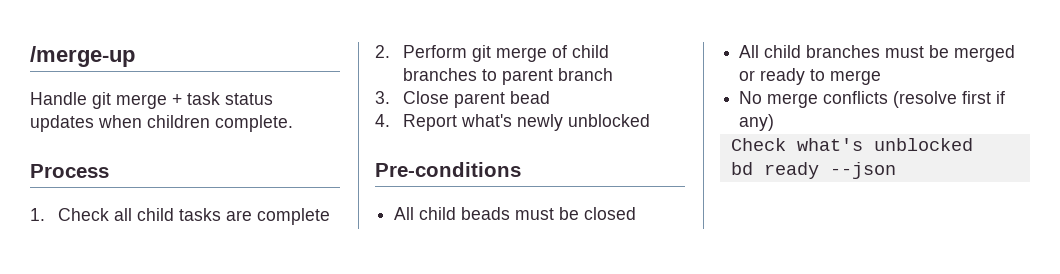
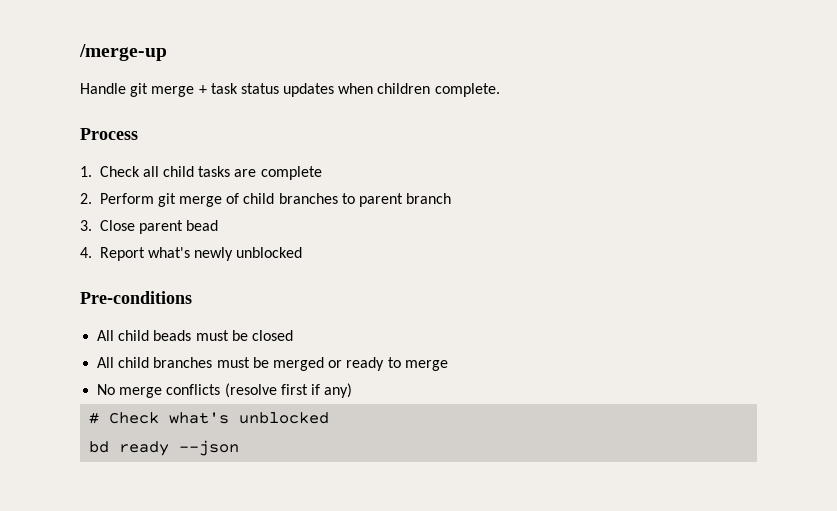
(775, 122) none -> [89,412,100,424] #

